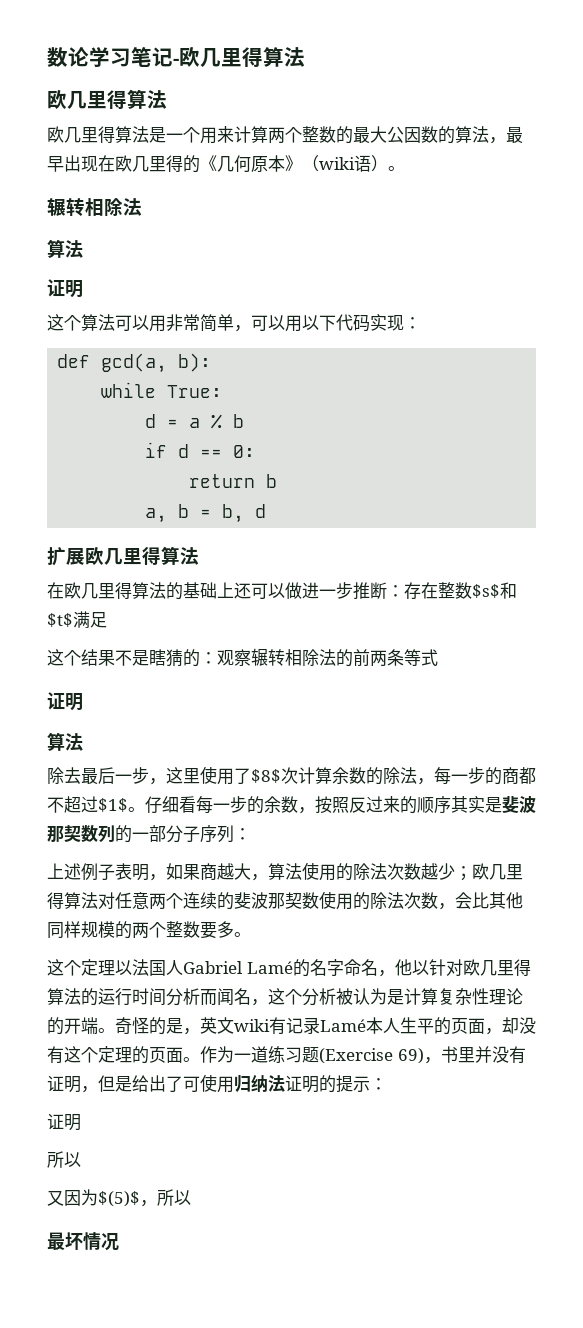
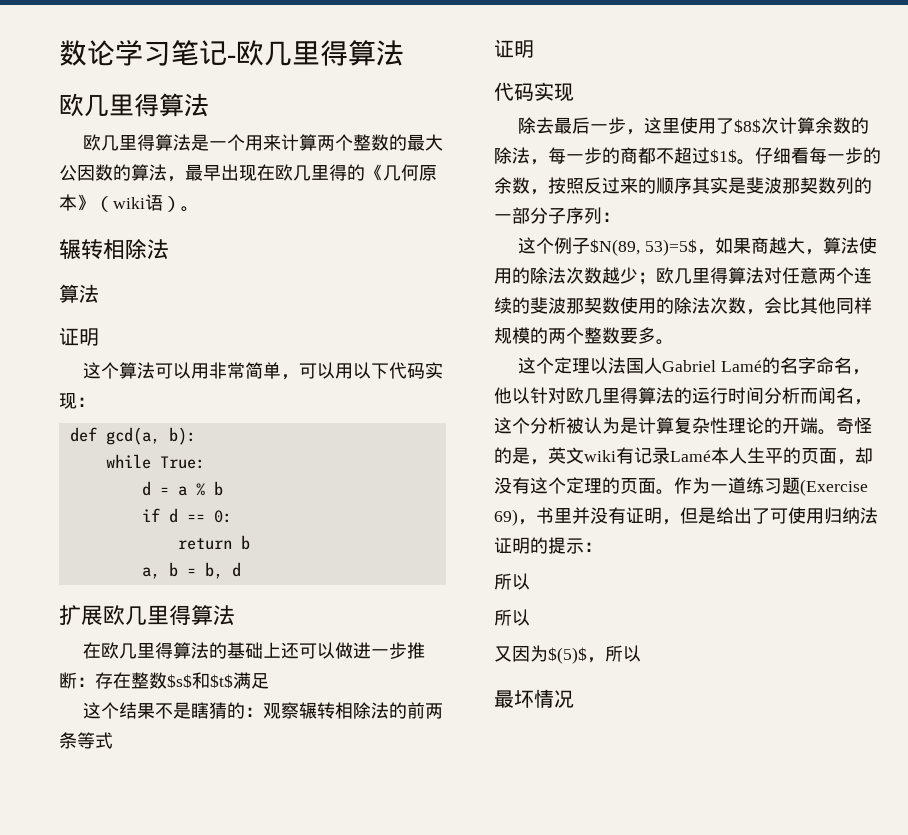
[47,732,83,751] 算法 -> [494,82,574,102] 代码实现
[47,863,149,881] 上述例子表明 -> [517,237,697,256] 这个例子$N(89, 53)=5$
[47,1113,81,1131] 证明 -> [494,573,530,590] 所以

